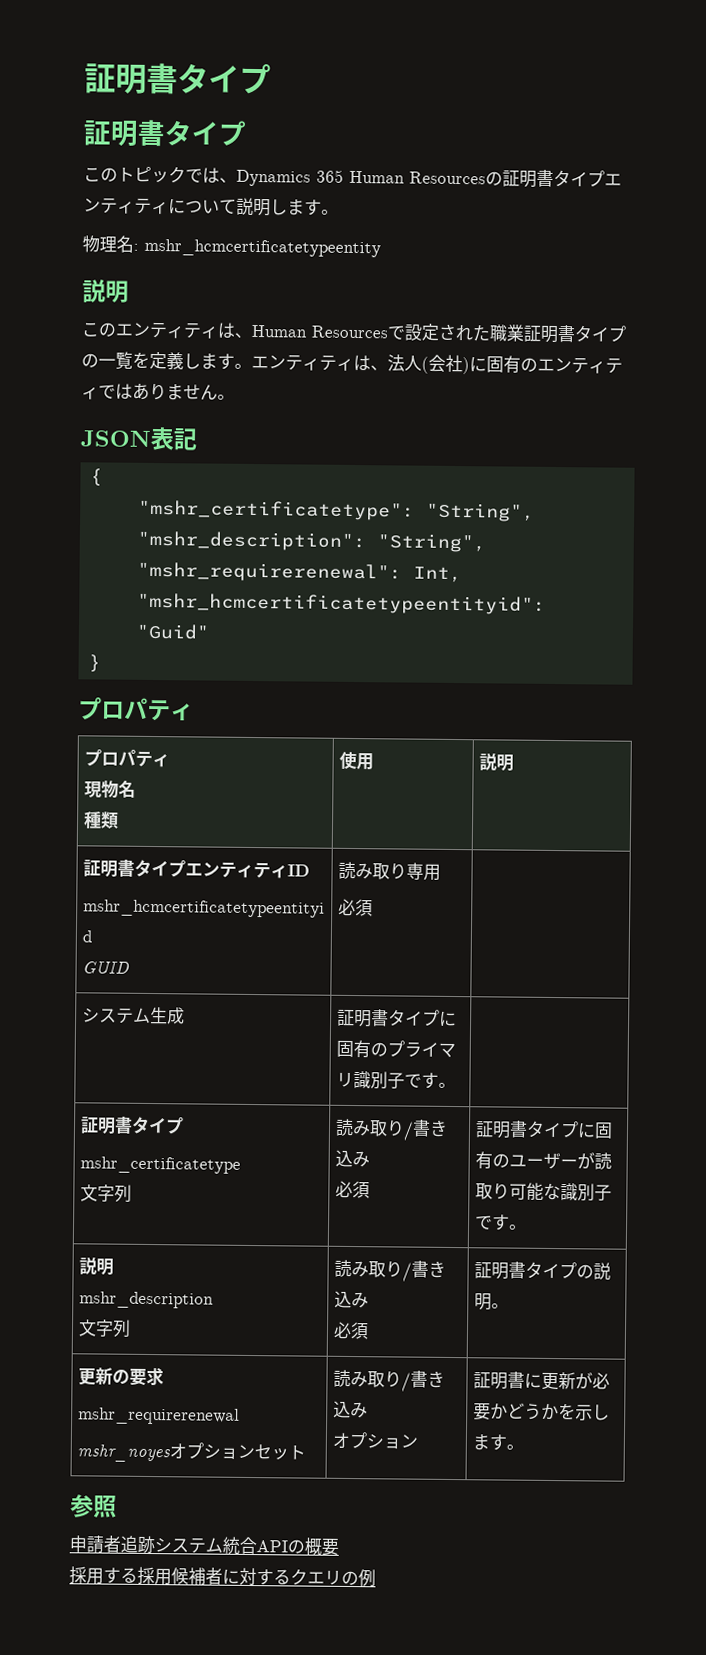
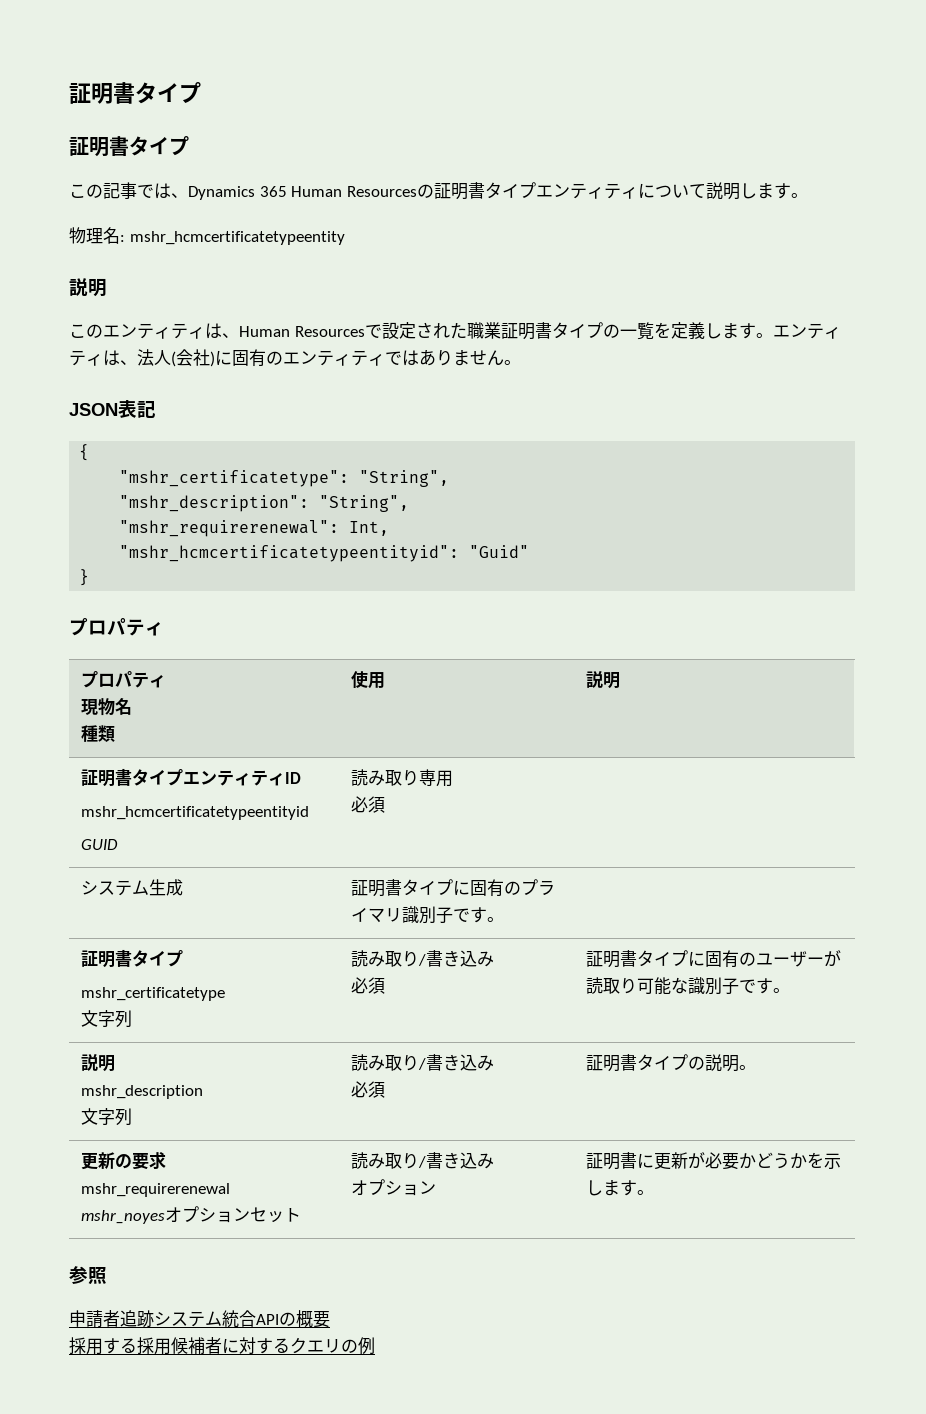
[117,166,186,184] トピック -> [103,182,137,199] 記事

